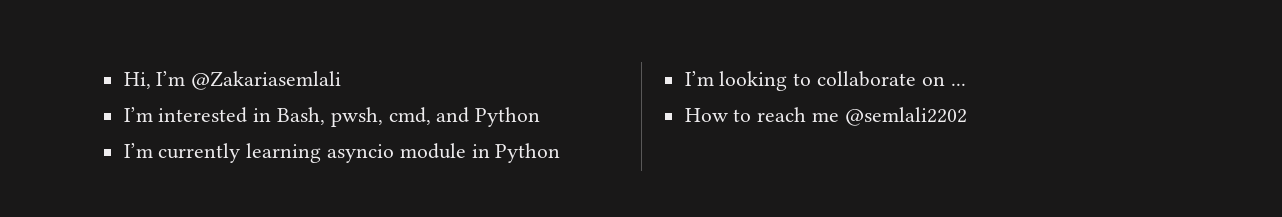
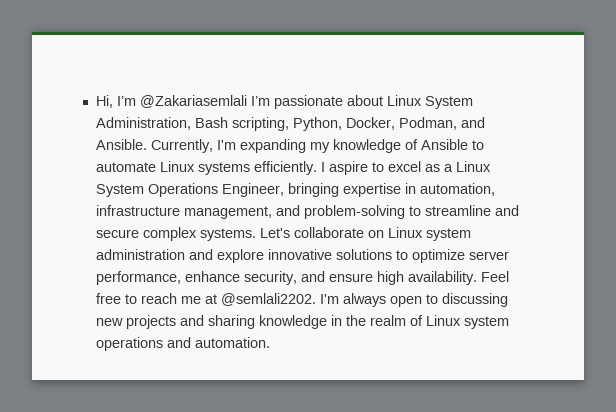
[123,107,541,127] [123,143,561,163] [684,71,966,91] [684,107,967,126] // I’m interested in Bash, pwsh, cmd, and Python // I’m currently learning asyncio module in Python // I’m looking to collaborate on ... // How to reach me @semlali2202 -> [250,95,473,109] [95,117,485,131] [95,139,484,153] [95,161,491,175] [95,183,495,197] [95,205,519,219] [95,227,471,241] [95,249,509,263] [95,271,509,285] [95,293,508,307] [95,315,509,329] [95,337,270,351] I’m passionate about Linux System Administration, Bash scripting, Python, Docker, Podman, and Ansible. Currently, I'm expanding my knowledge of Ansible to automate Linux systems efficiently. I aspire to excel as a Linux System Operations Engineer, bringing expertise in automation, infrastructure management, and problem-solving to streamline and secure complex systems. Let's collaborate on Linux system administration and explore innovative solutions to optimize server performance, enhance security, and ensure high availability. Feel free to reach me at @semlali2202. I'm always open to discussing new projects and sharing knowledge in the realm of Linux system operations and automation.

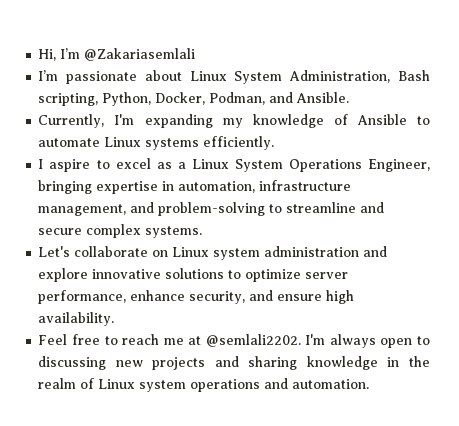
(247, 101) none -> (196, 54) //
(147, 144) none -> (350, 97) //
(317, 168) none -> (275, 143) //
(256, 234) none -> (203, 232) //
(477, 278) none -> (115, 319) //

